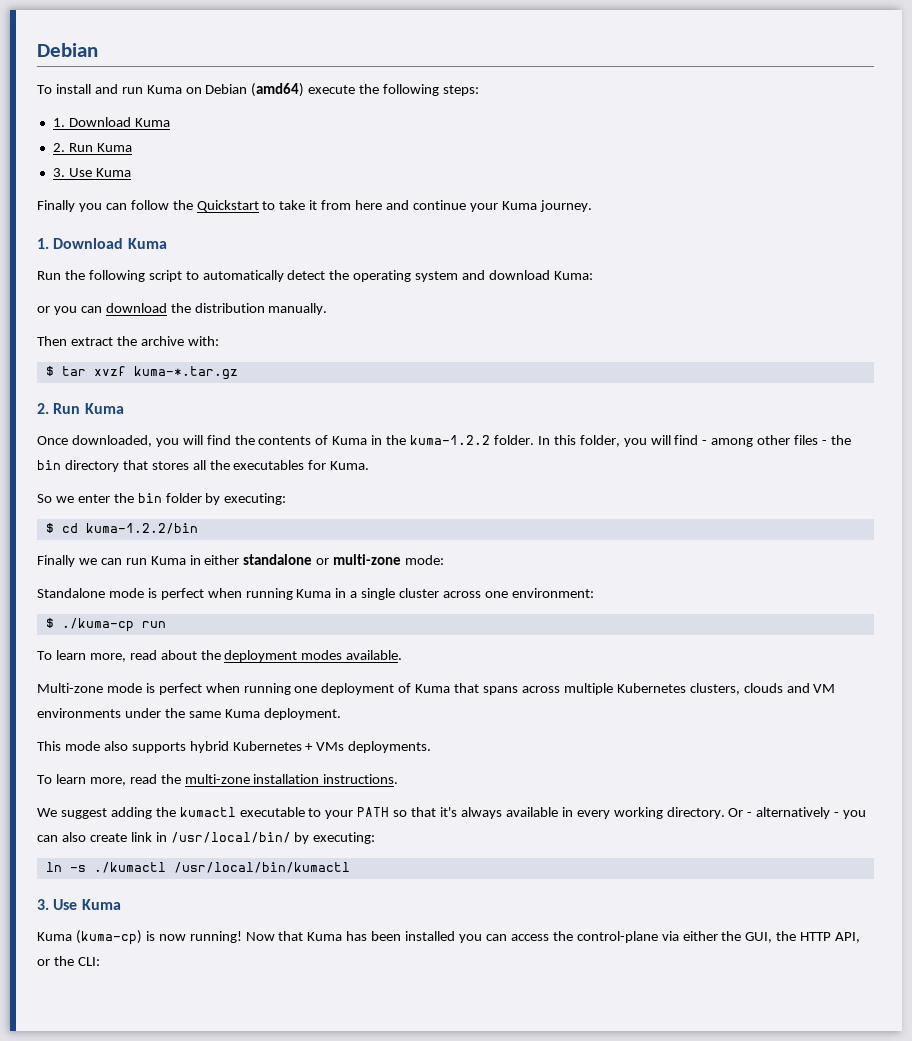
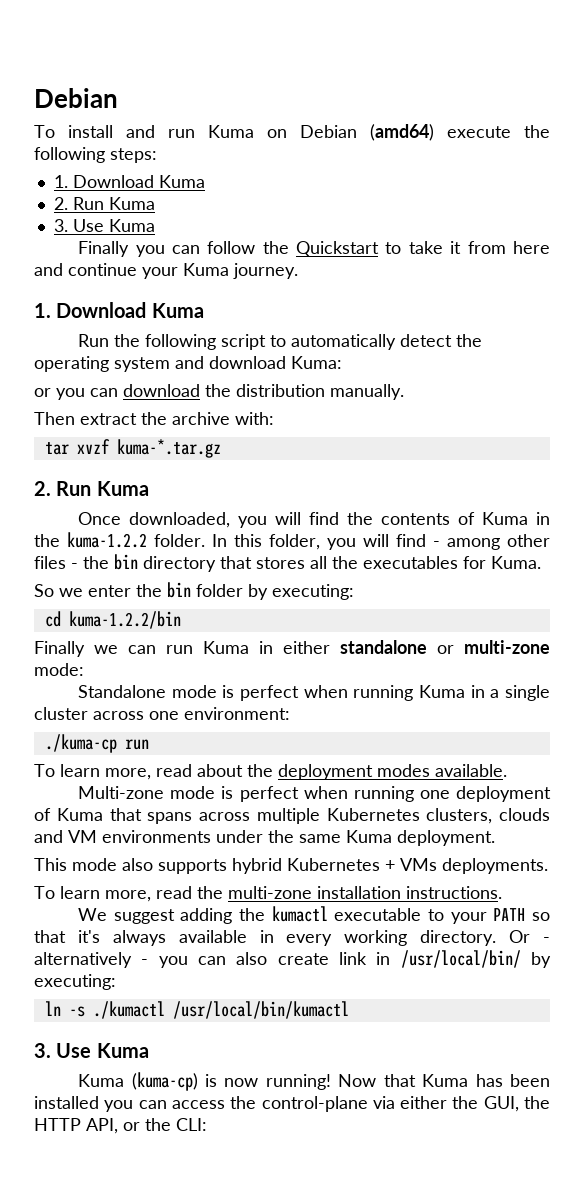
[45,366,54,376] $ -> (274, 418) none
[45,523,54,533] $ -> (354, 592) none
[45,618,54,628] $ -> (290, 713) none

